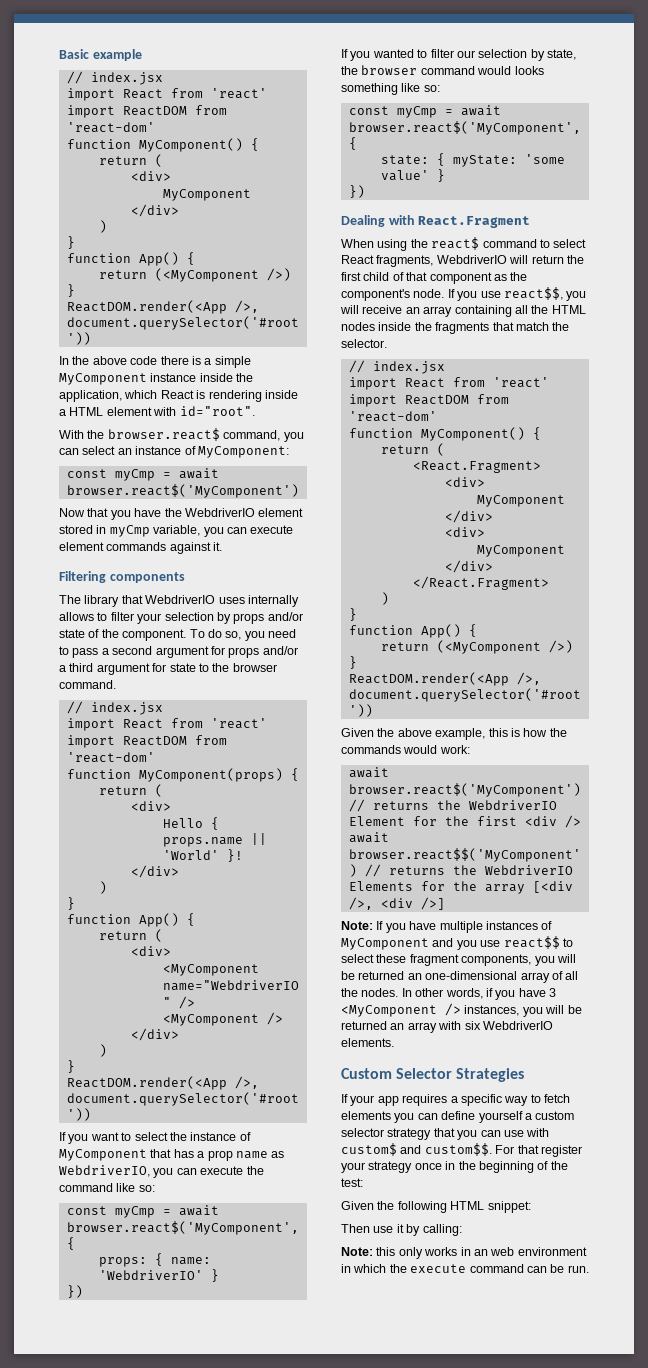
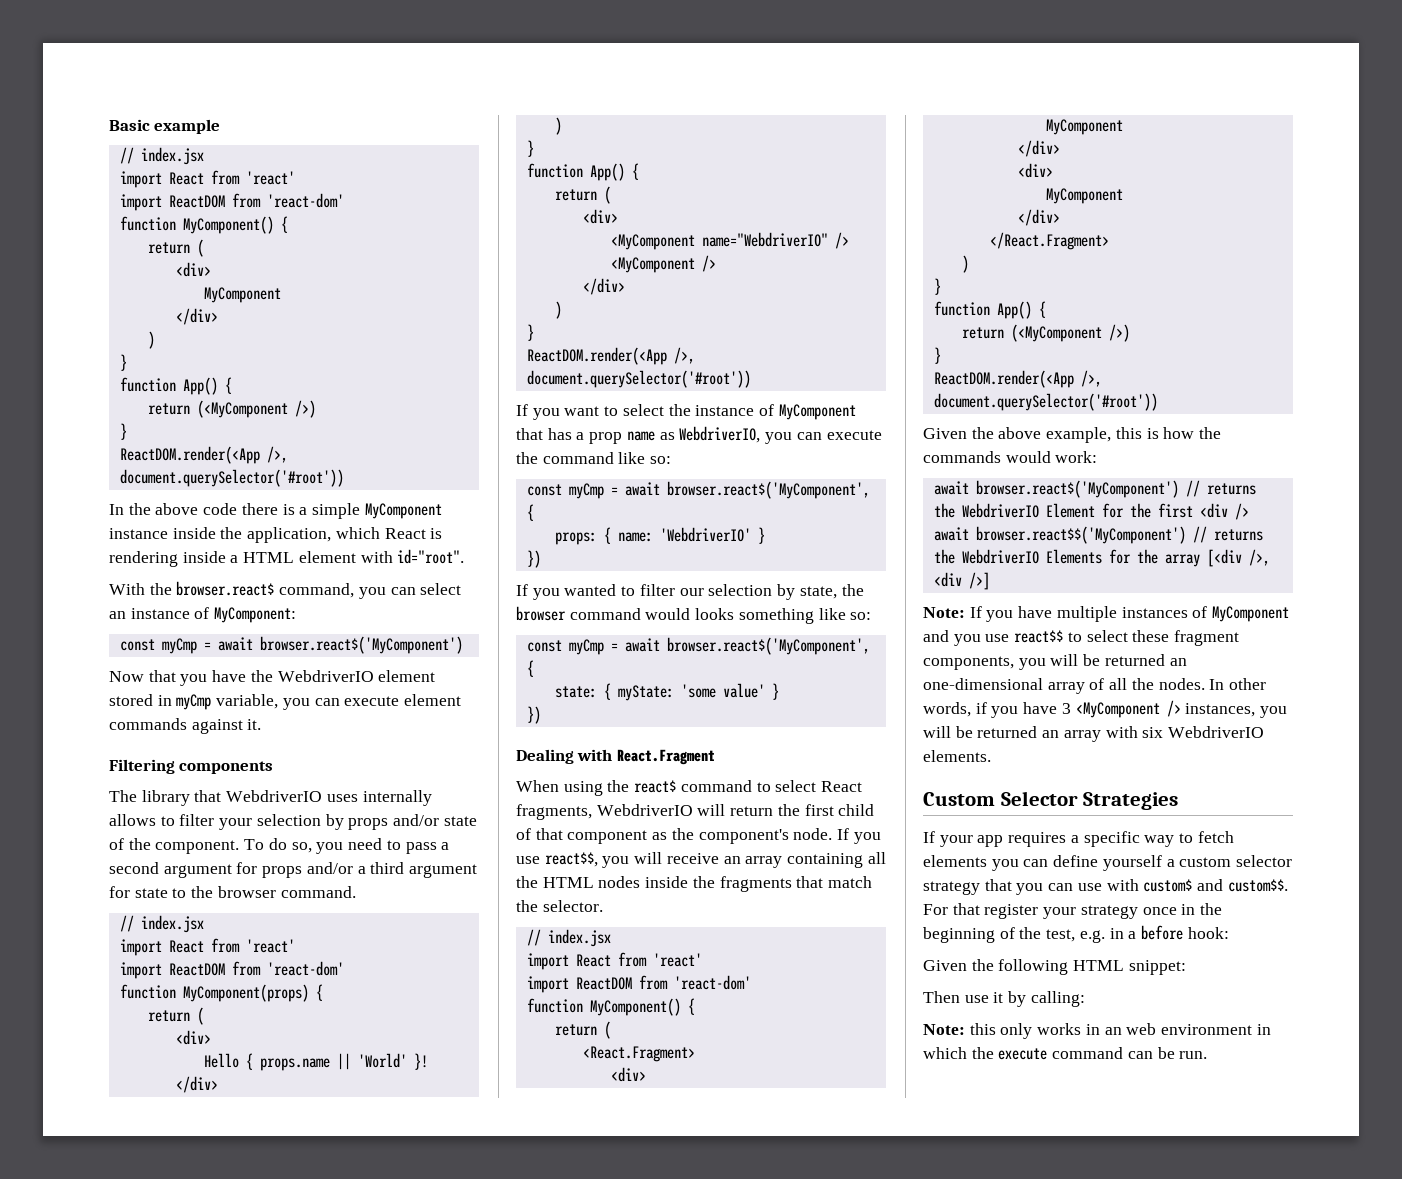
[341,1178,363,1187] test: -> [1046,925,1229,943] test, e.g. in a before hook:

